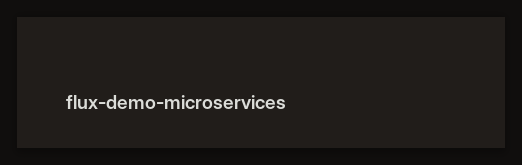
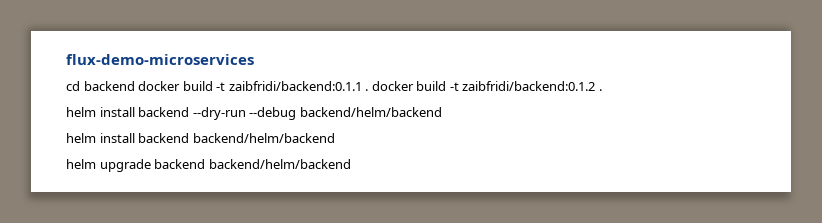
(286, 102) none -> [66,81,602,91] [66,107,442,120] [66,133,335,143] [66,159,351,172] // cd backend docker build -t zaibfridi/backend:0.1.1 . docker build -t zaibfridi/backend:0.1.2 . // helm install backend --dry-run --debug backend/helm/backend // helm install backend backend/helm/backend // helm upgrade backend backend/helm/backend

